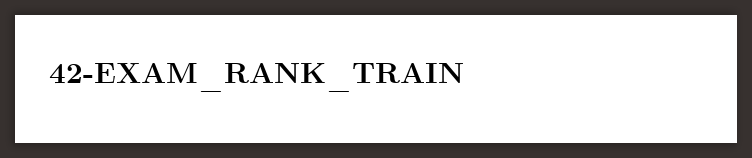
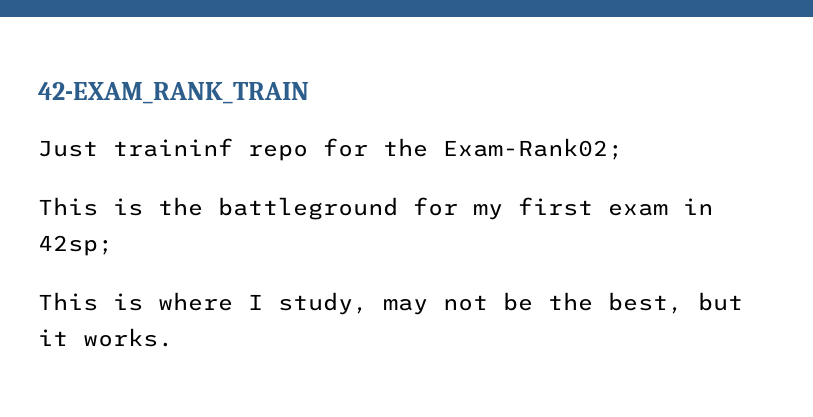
(464, 77) none -> [38,138,623,161] [38,197,713,220] [38,235,113,256] [38,292,743,315] [38,328,173,347] // Just traininf repo for the Exam-Rank02; // This is the battleground for my first exam in 42sp; // This is where I study, may not be the best, but it works.

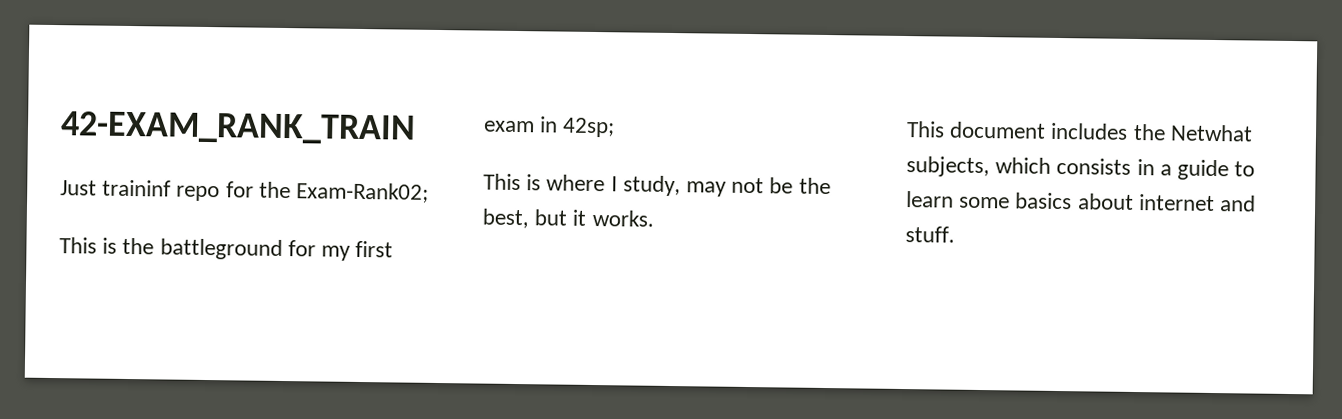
(173, 337) none -> [906,121,1253,142] [906,156,1256,181] [906,191,1257,212] [905,226,955,243] // This document includes the Netwhat subjects, which consists in a guide to learn some basics about internet and stuff.

